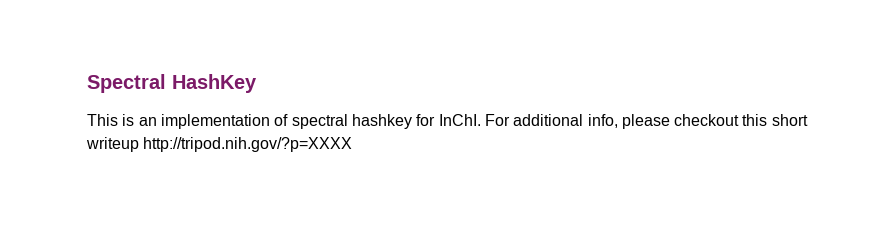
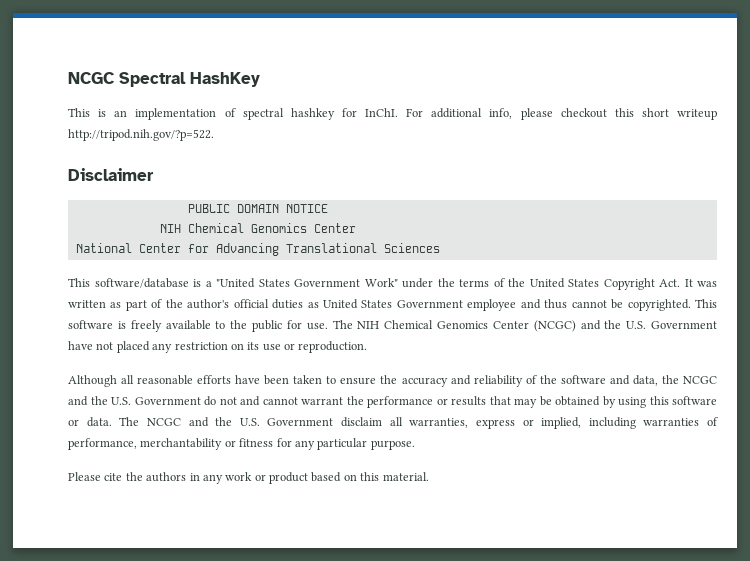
(87, 83) none -> [68,72,115,84] NCGC
[143,137,353,152] http://tripod.nih.gov/?p=XXXX -> [68,129,214,141] [68,168,154,181] [187,204,328,213] [159,223,356,233] [75,243,440,256] [68,278,717,290] [68,299,718,311] [68,320,718,332] [68,341,368,353] [68,375,717,387] [68,396,717,408] [68,417,718,429] [68,438,415,450] [68,472,429,484] http://tripod.nih.gov/?p=522. // Disclaimer // PUBLIC DOMAIN NOTICE // NIH Chemical Genomics Center // National Center for Advancing Translational Sciences // This software/database is a "United States Government Work" under the terms of the United States Copyright Act. It was written as part of the author's official duties as United States Government employee and thus cannot be copyrighted. This software is freely available to the public for use. The NIH Chemical Genomics Center (NCGC) and the U.S. Government have not placed any restriction on its use or reproduction. // Although all reasonable efforts have been taken to ensure the accuracy and reliability of the software and data, the NCGC and the U.S. Government do not and cannot warrant the performance or results that may be obtained by using this software or data. The NCGC and the U.S. Government disclaim all warranties, express or implied, including warranties of performance, merchantability or fitness for any particular purpose. // Please cite the authors in any work or product based on this material.

